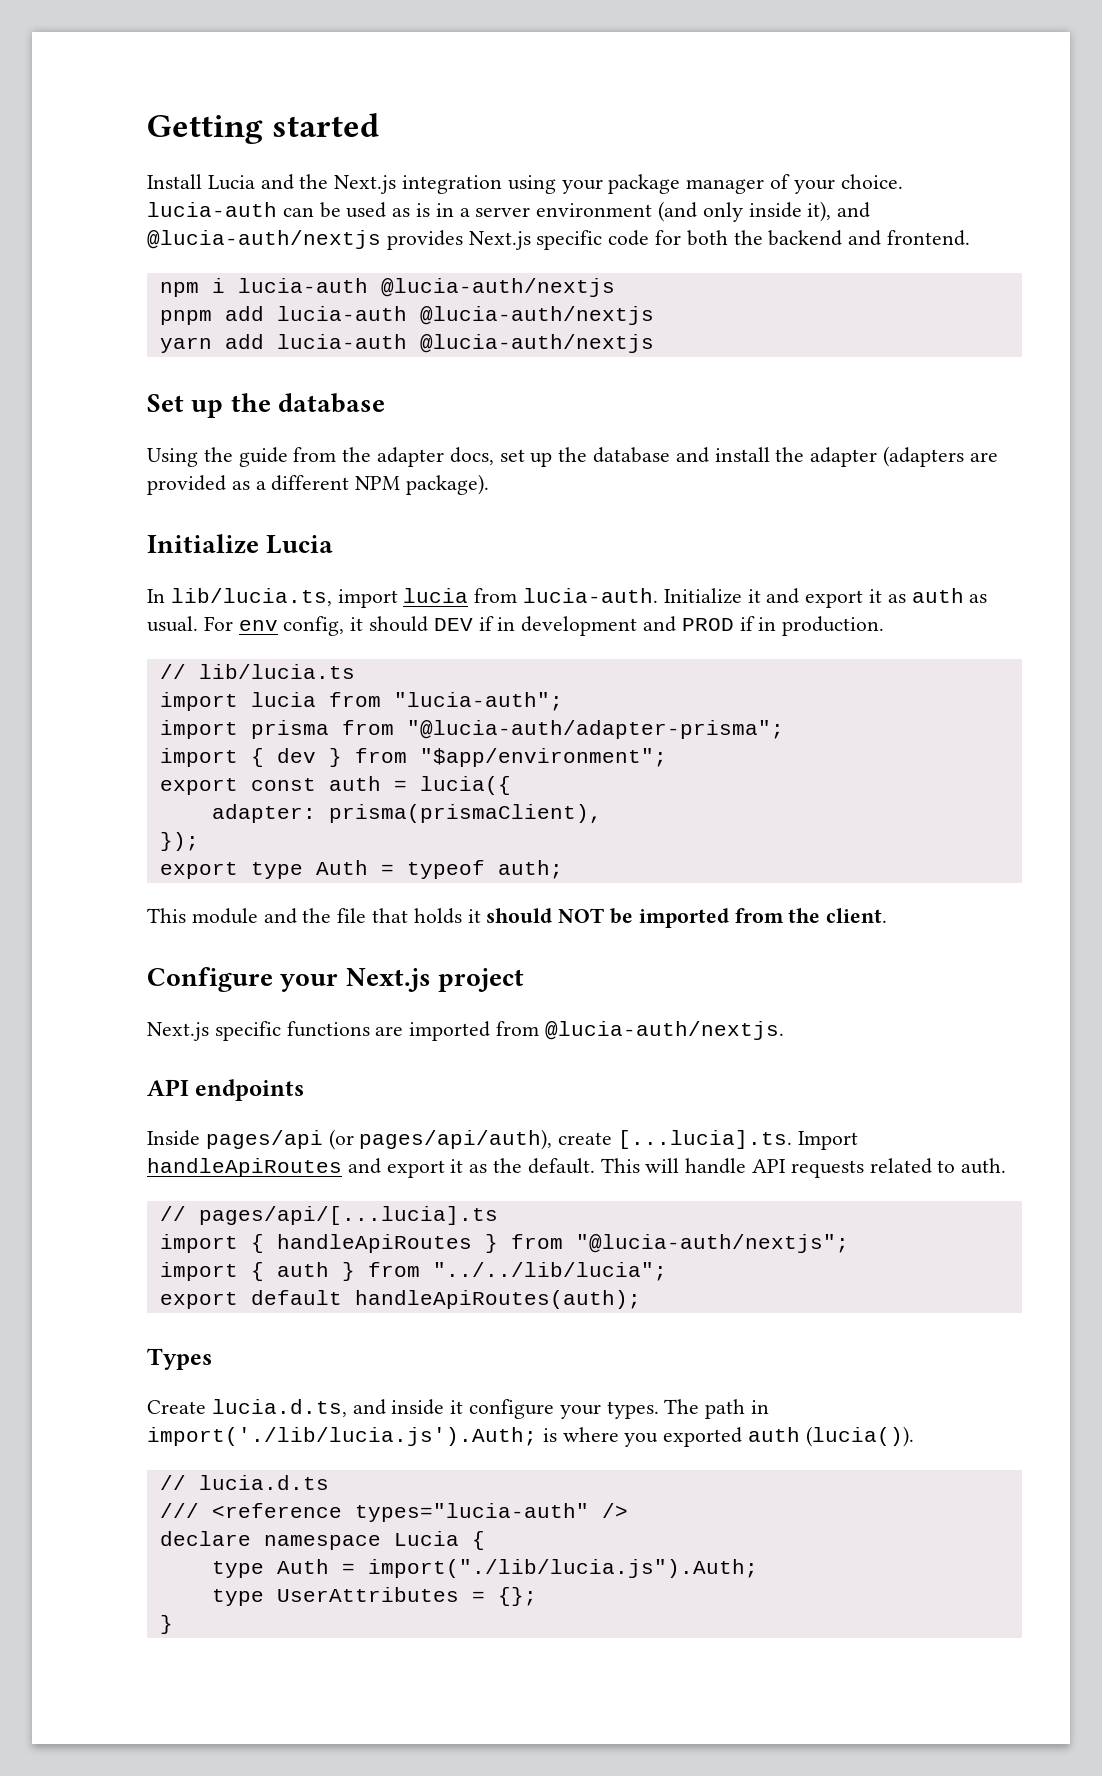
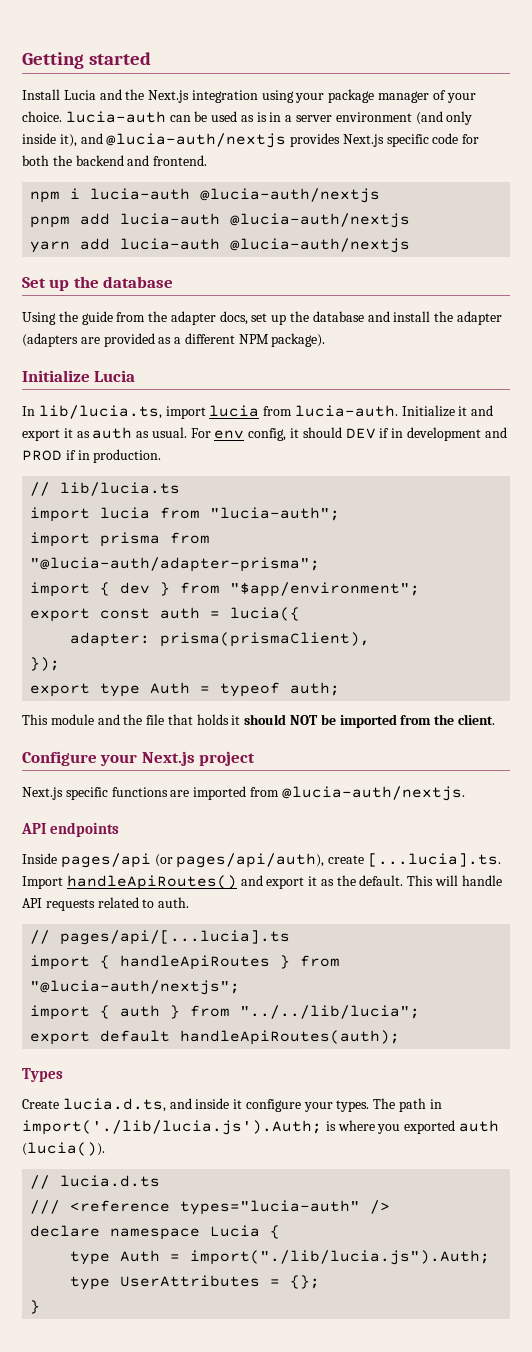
[147,1158,342,1177] handleApiRoutes -> [66,875,237,890] handleApiRoutes()

